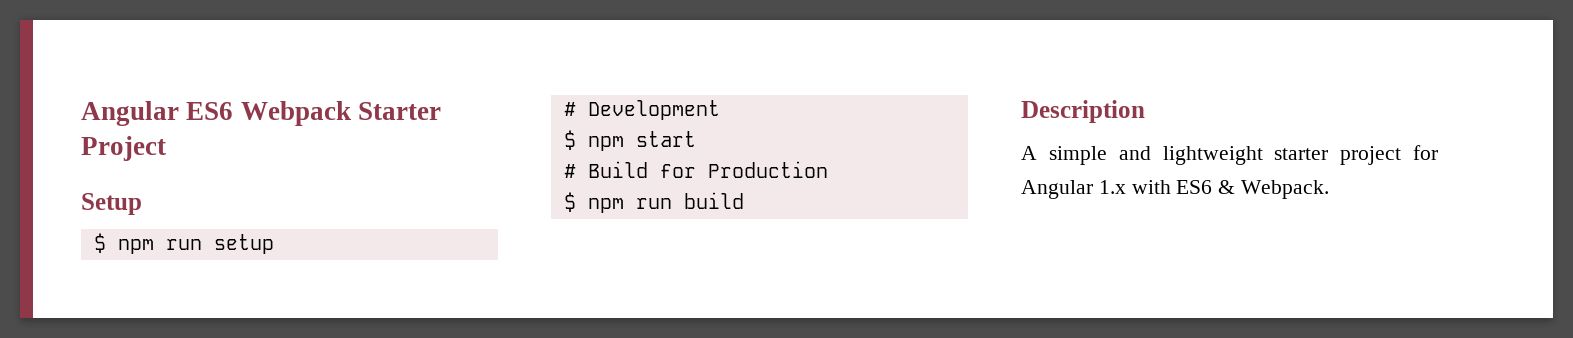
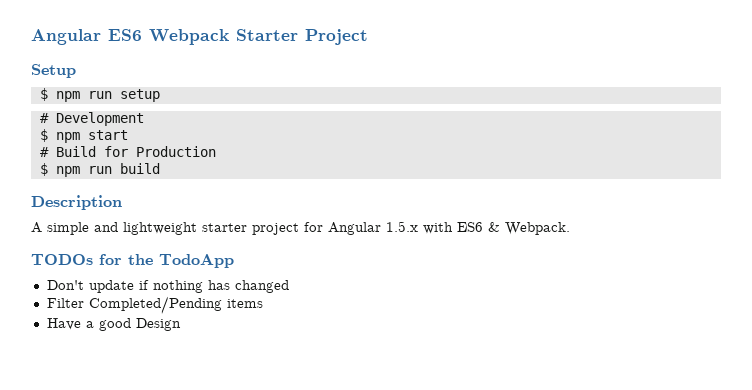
[1098,180,1126,194] 1.x -> [386,221,418,232] 1.5.x
(1330, 189) none -> [31,254,234,268] [46,280,289,293] [46,296,263,314] [46,318,181,331] // TODOs for the TodoApp // Don't update if nothing has changed // Filter Completed/Pending items // Have a good Design

